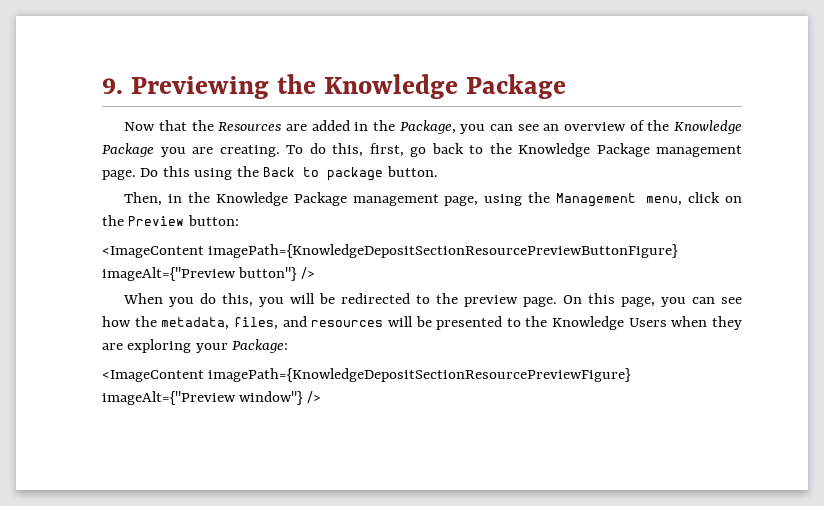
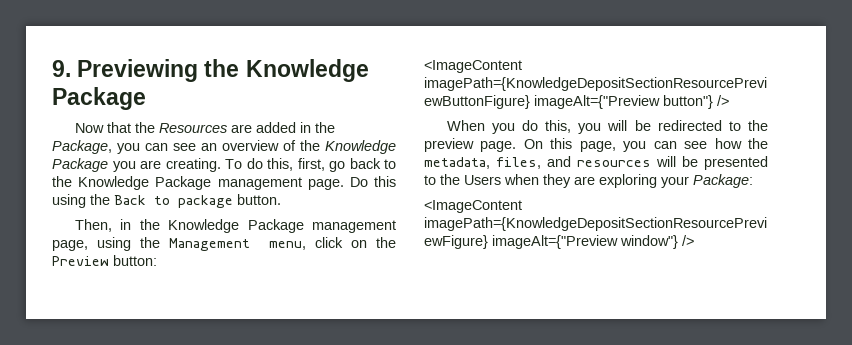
[552,316,625,330] Knowledge -> (460, 179) none

